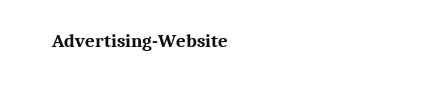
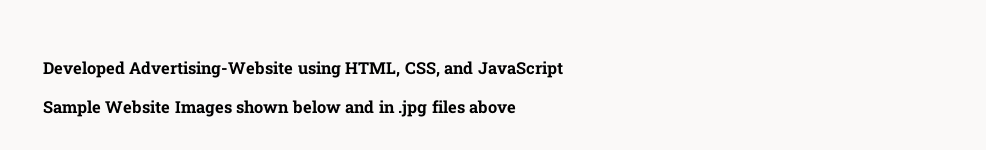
[51,34,228,51] Advertising-Website -> [43,61,563,78] [43,100,517,117] Developed Advertising-Website using HTML, CSS, and JavaScript // Sample Website Images shown below and in .jpg files above

